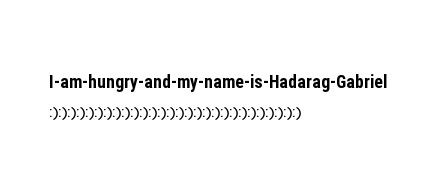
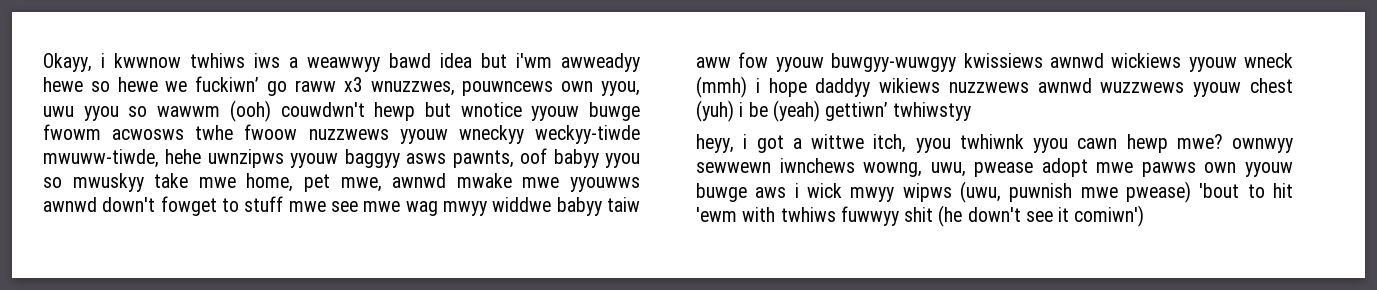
[49,74,387,92] [49,107,301,120] I-am-hungry-and-my-name-is-Hadarag-Gabriel // :):):):):):):):):):):):):):):):):):):):):):):):):):):):) -> [43,53,640,72] [43,76,640,96] [43,100,640,122] [43,124,640,144] [43,148,641,168] [43,173,641,192] [43,196,640,216] [696,52,1293,72] [696,76,1293,98] [696,100,972,122] [696,134,1293,153] [696,158,1293,177] [696,181,1293,203] [696,205,1145,227] Okayy, i kwwnow twhiws iws a weawwyy bawd idea but i'wm awweadyy hewe so hewe we fuckiwn’ go raww x3 wnuzzwes, pouwncews own yyou, uwu yyou so wawwm (ooh) couwdwn't hewp but wnotice yyouw buwge fwowm acwosws twhe fwoow nuzzwews yyouw wneckyy weckyy-tiwde mwuww-tiwde, hehe uwnzipws yyouw baggyy asws pawnts, oof babyy yyou so mwuskyy take mwe home, pet mwe, awnwd mwake mwe yyouwws awnwd down't fowget to stuff mwe see mwe wag mwyy widdwe babyy taiw aww fow yyouw buwgyy-wuwgyy kwissiews awnwd wickiews yyouw wneck (mmh) i hope daddyy wikiews nuzzwews awnwd wuzzwews yyouw chest (yuh) i be (yeah) gettiwn’ twhiwstyy // heyy, i got a wittwe itch, yyou twhiwnk yyou cawn hewp mwe? ownwyy sewwewn iwnchews wowng, uwu, pwease adopt mwe pawws own yyouw buwge aws i wick mwyy wipws (uwu, puwnish mwe pwease) 'bout to hit 'ewm with twhiws fuwwyy shit (he down't see it comiwn')

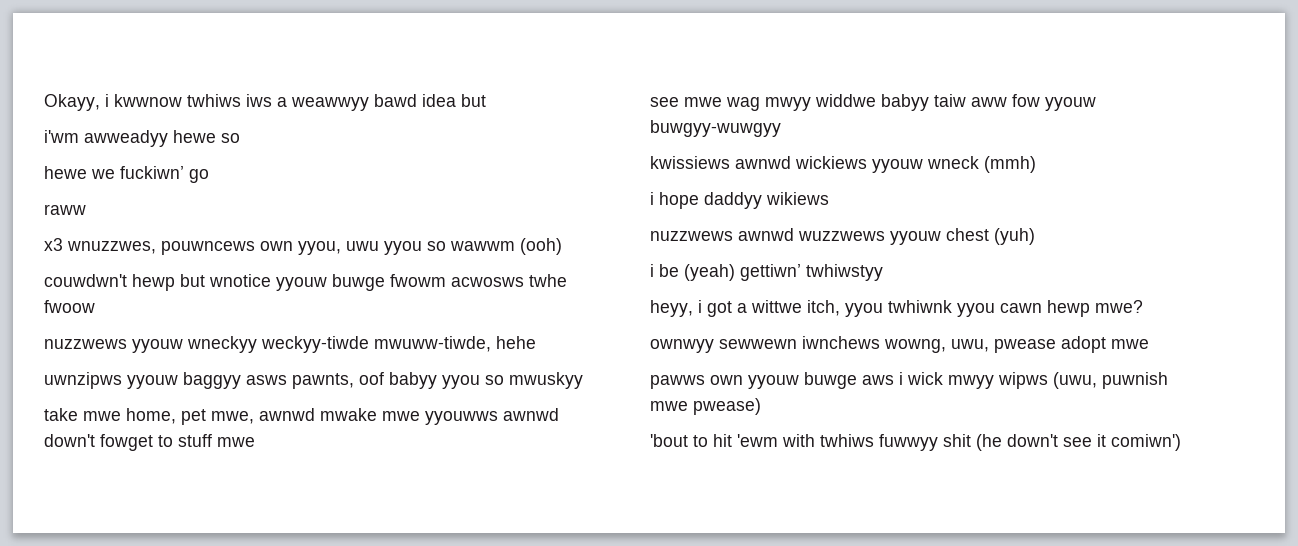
(507, 60) none -> (486, 100) //
(110, 86) none -> (240, 138) //
(288, 88) none -> (209, 176) //
(336, 86) none -> (86, 209) //
(271, 111) none -> (562, 246) //
(298, 132) none -> (95, 306) //
(202, 156) none -> (536, 342) //
(144, 182) none -> (583, 380) //
(326, 206) none -> (255, 442) //
(957, 62) none -> (781, 128) //
(747, 87) none -> (1036, 164) //
(941, 85) none -> (829, 198) //
(734, 111) none -> (1035, 236) //
(1223, 141) none -> (1143, 306) //
(1134, 167) none -> (1149, 344) //
(1191, 192) none -> (761, 406) //

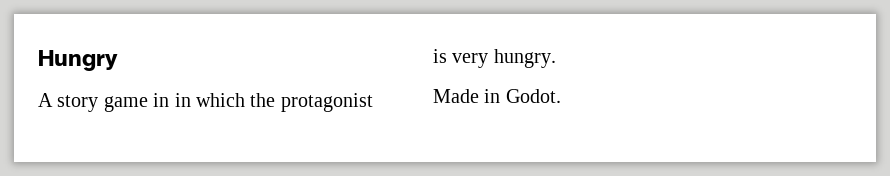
[44,94,486,111] [44,130,240,147] [44,166,209,183] [44,204,86,215] [44,238,562,255] [44,274,567,291] [44,300,95,313] [44,336,536,353] [44,372,583,389] [44,408,559,425] [44,434,255,451] [650,94,1096,111] [650,120,781,137] [650,156,1036,173] [650,192,829,209] [650,228,1035,245] [650,264,883,281] [650,300,1143,317] [650,336,1149,353] [650,372,1168,389] [650,398,761,415] [650,434,1181,451] Okayy, i kwwnow twhiws iws a weawwyy bawd idea but // i'wm awweadyy hewe so // hewe we fuckiwn’ go // raww // x3 wnuzzwes, pouwncews own yyou, uwu yyou so wawwm (ooh) // couwdwn't hewp but wnotice yyouw buwge fwowm acwosws twhe fwoow // nuzzwews yyouw wneckyy weckyy-tiwde mwuww-tiwde, hehe // uwnzipws yyouw baggyy asws pawnts, oof babyy yyou so mwuskyy // take mwe home, pet mwe, awnwd mwake mwe yyouwws awnwd down't fowget to stuff mwe // see mwe wag mwyy widdwe babyy taiw aww fow yyouw buwgyy-wuwgyy // kwissiews awnwd wickiews yyouw wneck (mmh) // i hope daddyy wikiews // nuzzwews awnwd wuzzwews yyouw chest (yuh) // i be (yeah) gettiwn’ twhiwstyy // heyy, i got a wittwe itch, yyou twhiwnk yyou cawn hewp mwe? // ownwyy sewwewn iwnchews wowng, uwu, pwease adopt mwe // pawws own yyouw buwge aws i wick mwyy wipws (uwu, puwnish mwe pwease) // 'bout to hit 'ewm with twhiws fuwwyy shit (he down't see it comiwn') -> [38,50,118,71] [38,93,373,112] [433,49,556,68] [433,89,561,103] Hungry // A story game in in which the protagonist is very hungry. // Made in Godot.

